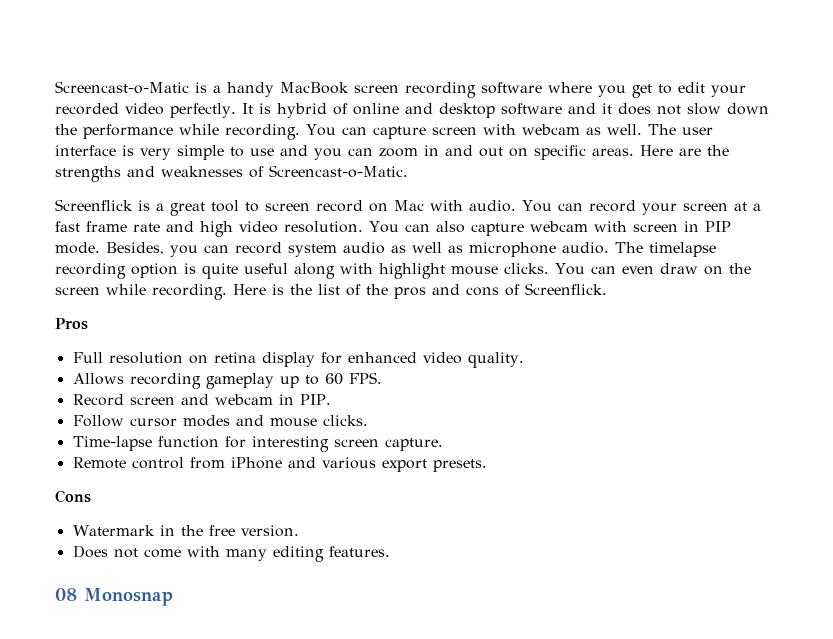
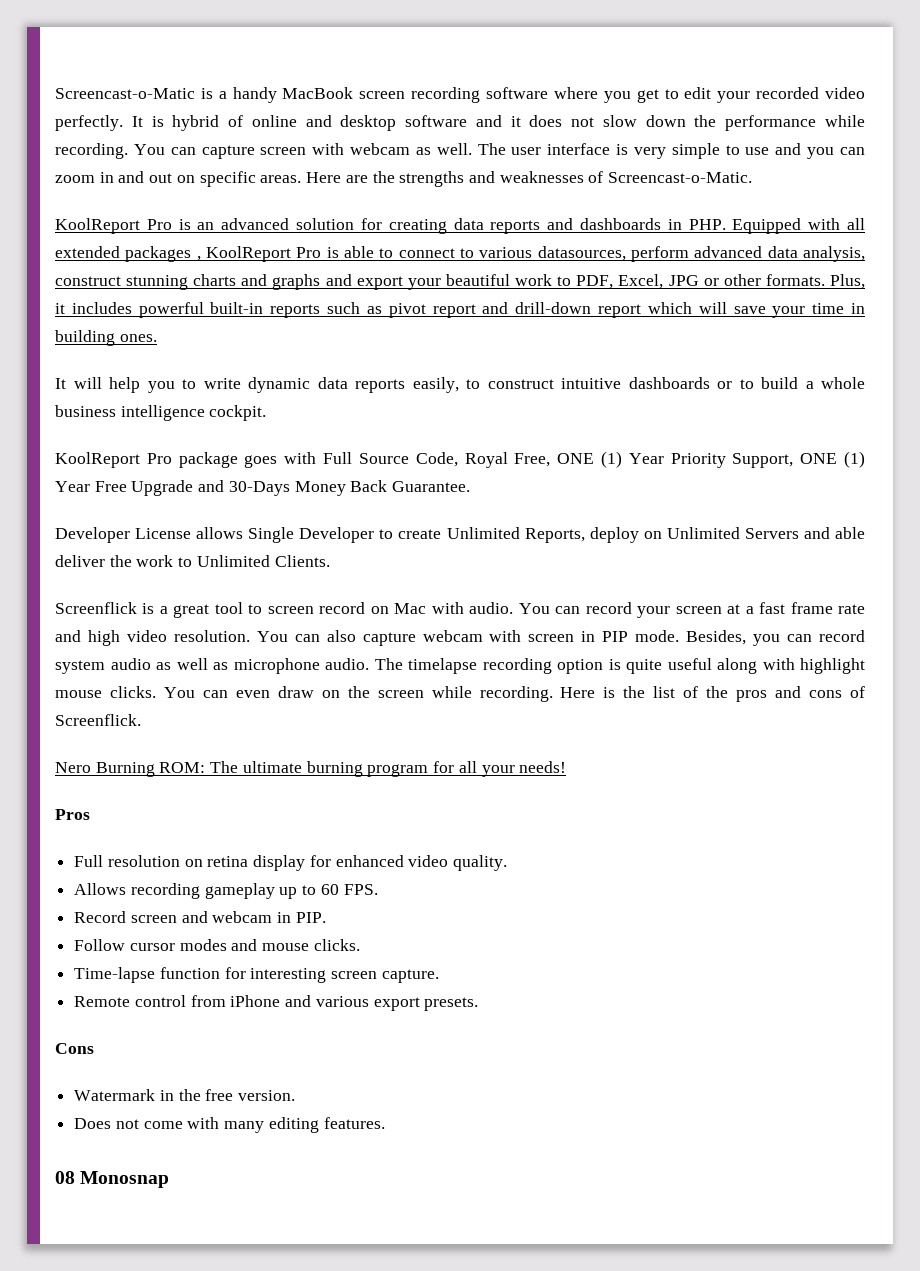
(408, 171) none -> [55,218,865,234] [55,246,865,262] [55,274,866,290] [55,302,866,318] [55,330,157,346] [55,377,865,393] [55,405,267,421] [55,451,865,468] [55,480,471,496] [55,527,865,543] [55,555,330,567] // KoolReport Pro is an advanced solution for creating data reports and dashboards in PHP. Equipped with all extended packages , KoolReport Pro is able to connect to various datasources, perform advanced data analysis, construct stunning charts and graphs and export your beautiful work to PDF, Excel, JPG or other formats. Plus, it includes powerful built-in reports such as pivot report and drill-down report which will save your time in building ones. // It will help you to write dynamic data reports easily, to construct intuitive dashboards or to build a whole business intelligence cockpit. // KoolReport Pro package goes with Full Source Code, Royal Free, ONE (1) Year Priority Support, ONE (1) Year Free Upgrade and 30-Days Money Back Guarantee. // Developer License allows Single Developer to create Unlimited Reports, deploy on Unlimited Servers and able deliver the work to Unlimited Clients.
(607, 289) none -> [55,761,567,777] // Nero Burning ROM: The ultimate burning program for all your needs!

